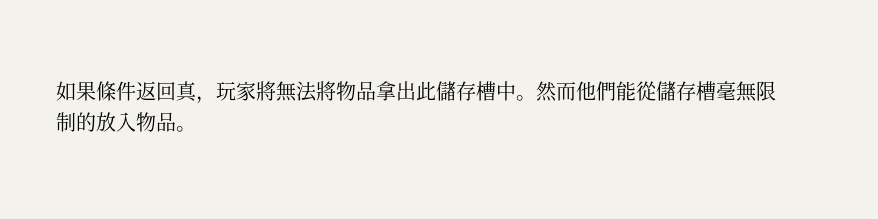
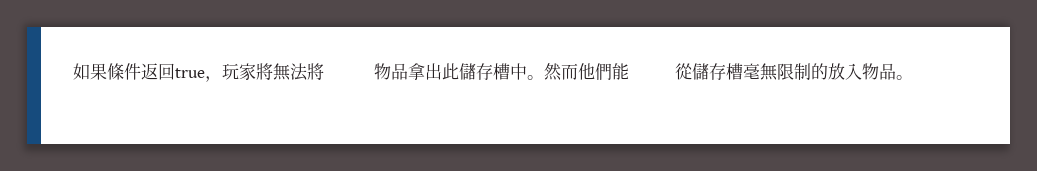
[176,81,197,102] 真 -> [175,68,205,78] true

